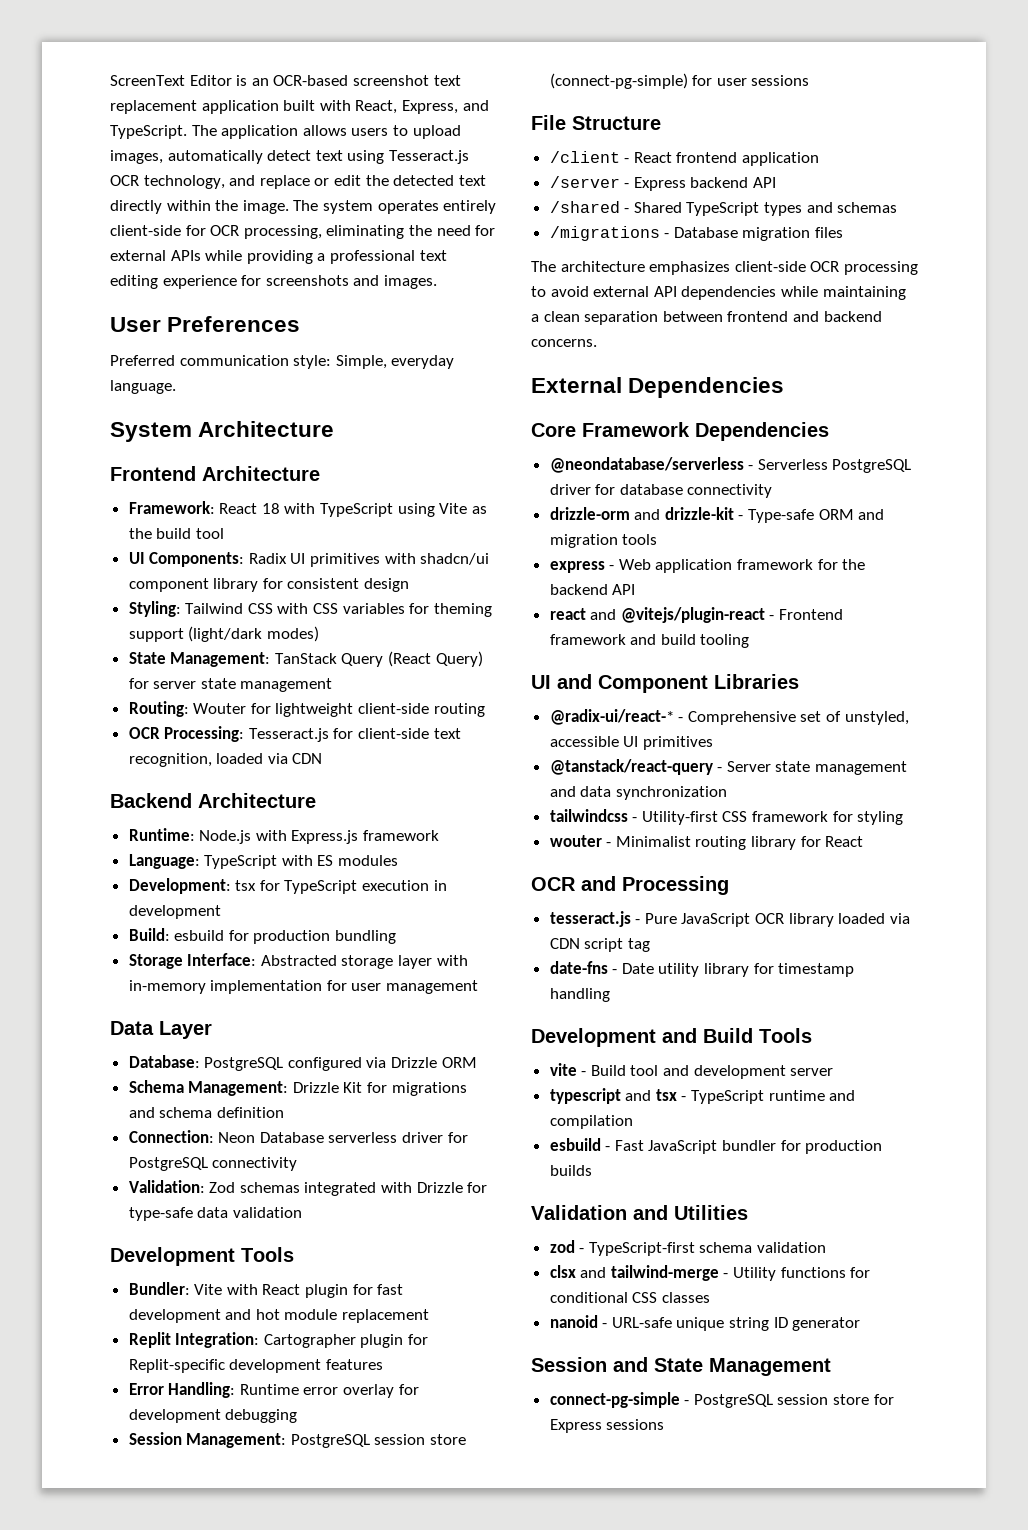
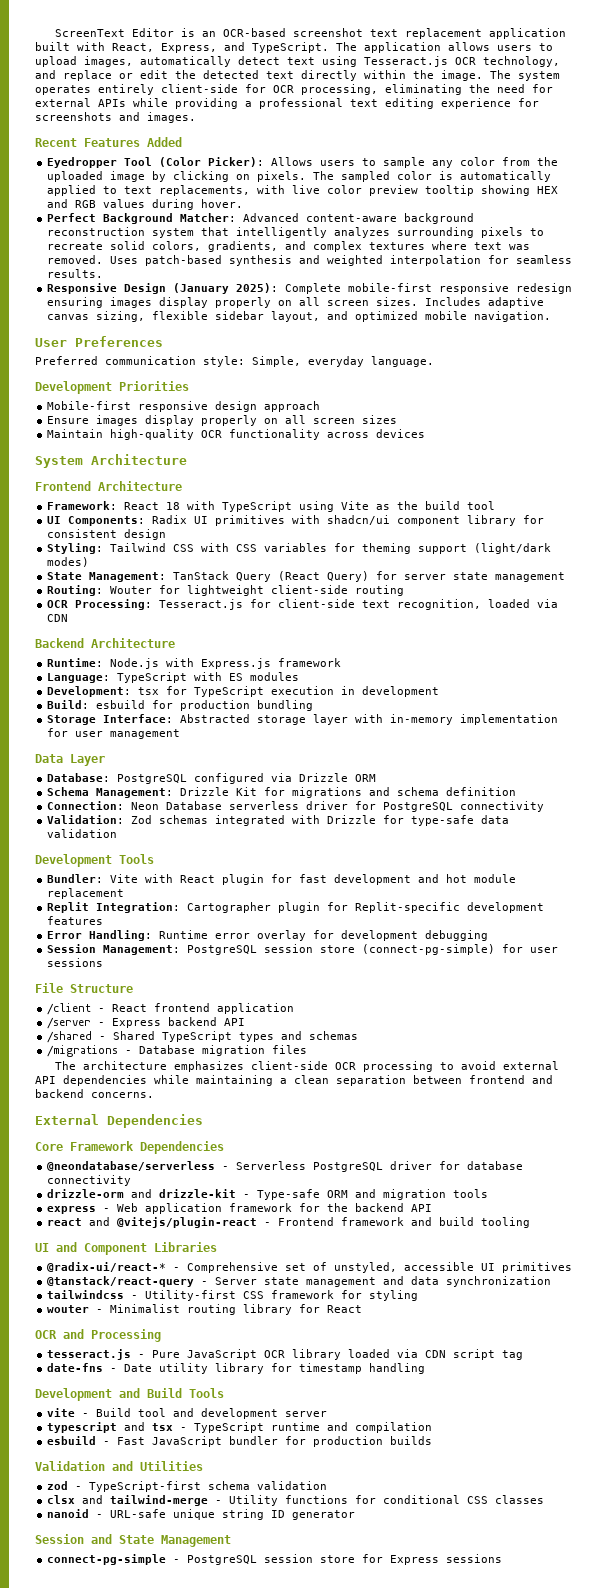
(437, 282) none -> [35,137,182,147] [47,157,559,168] [47,171,552,182] [47,185,559,196] [47,199,244,210] [47,213,475,224] [47,227,545,238] [47,241,531,252] [47,255,573,266] [47,269,104,278] [47,283,573,294] [47,297,545,308] [47,311,552,322] // Recent Features Added // Eyedropper Tool (Color Picker): Allows users to sample any color from the uploaded image by clicking on pixels. The sampled color is automatically applied to text replacements, with live color preview tooltip showing HEX and RGB values during hover. // Perfect Background Matcher: Advanced content-aware background reconstruction system that intelligently analyzes surrounding pixels to recreate solid colors, gradients, and complex textures where text was removed. Uses patch-based synthesis and weighted interpolation for seamless results. // Responsive Design (January 2025): Complete mobile-first responsive redesign ensuring images display properly on all screen sizes. Includes adaptive canvas sizing, flexible sidebar layout, and optimized mobile navigation.
(176, 387) none -> [35,381,189,394] [47,401,321,412] [47,415,398,426] [47,429,426,440] // Development Priorities // Mobile-first responsive design approach // Ensure images display properly on all screen sizes // Maintain high-quality OCR functionality across devices

